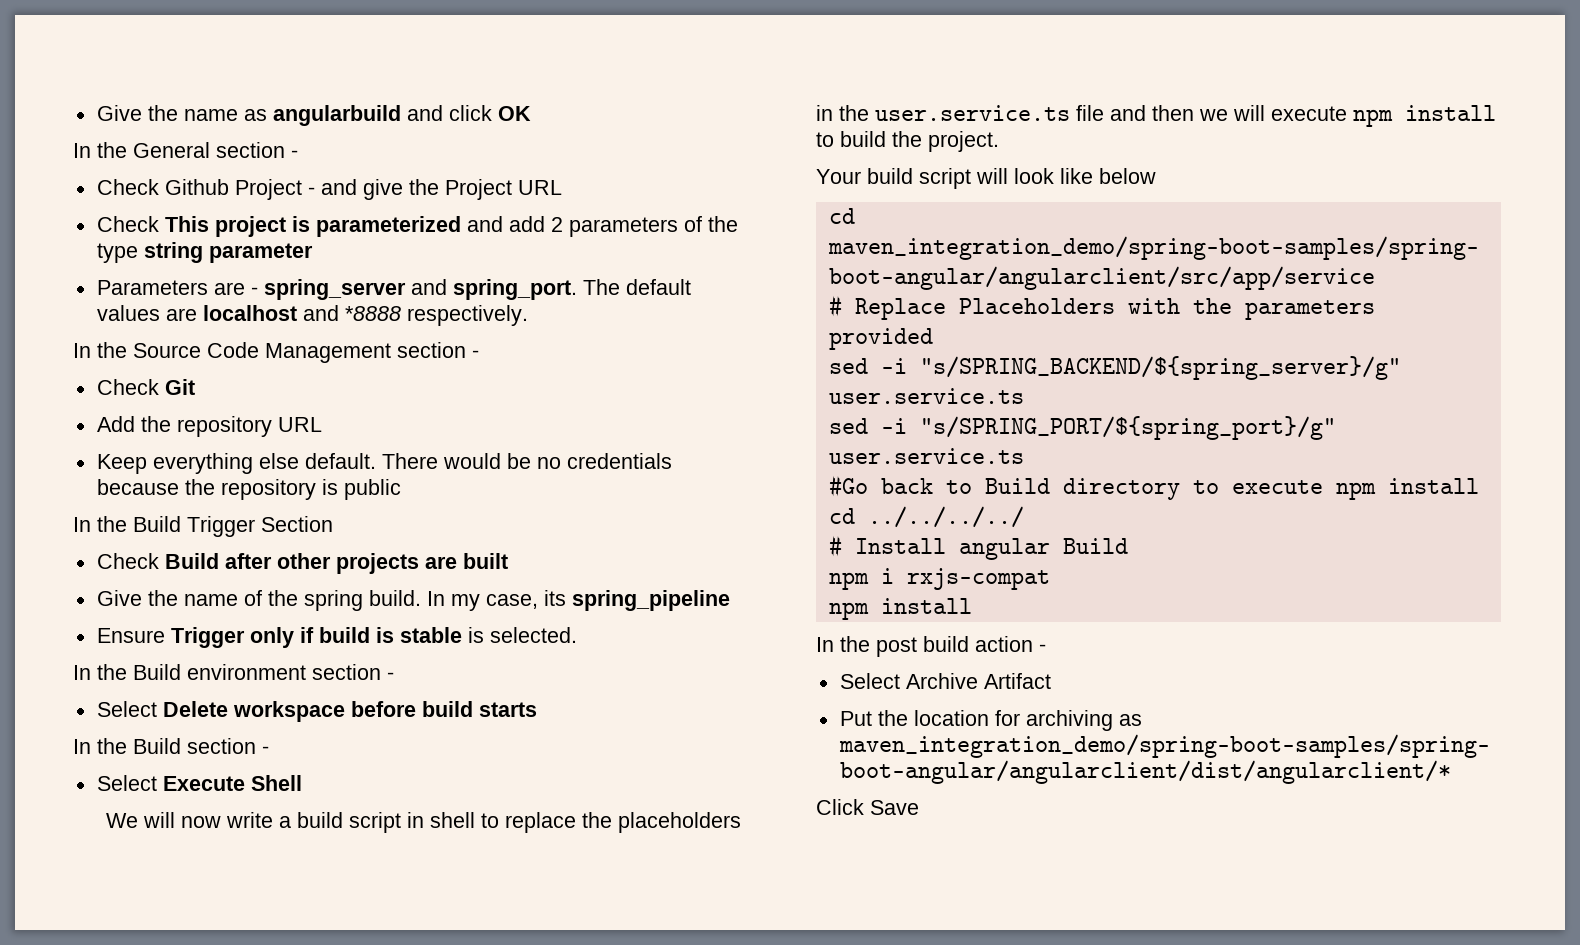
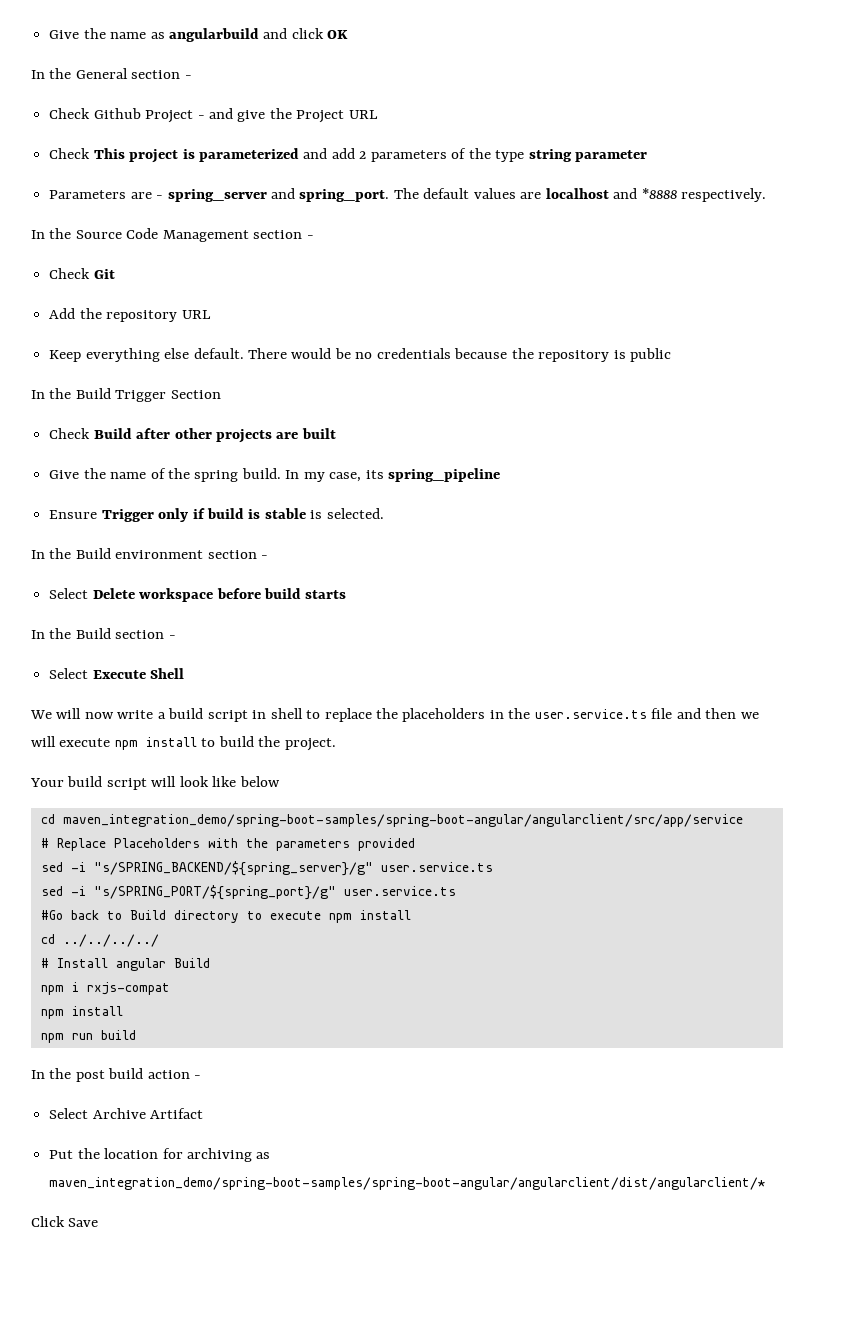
(972, 606) none -> [40,1030,136,1043] // npm run build

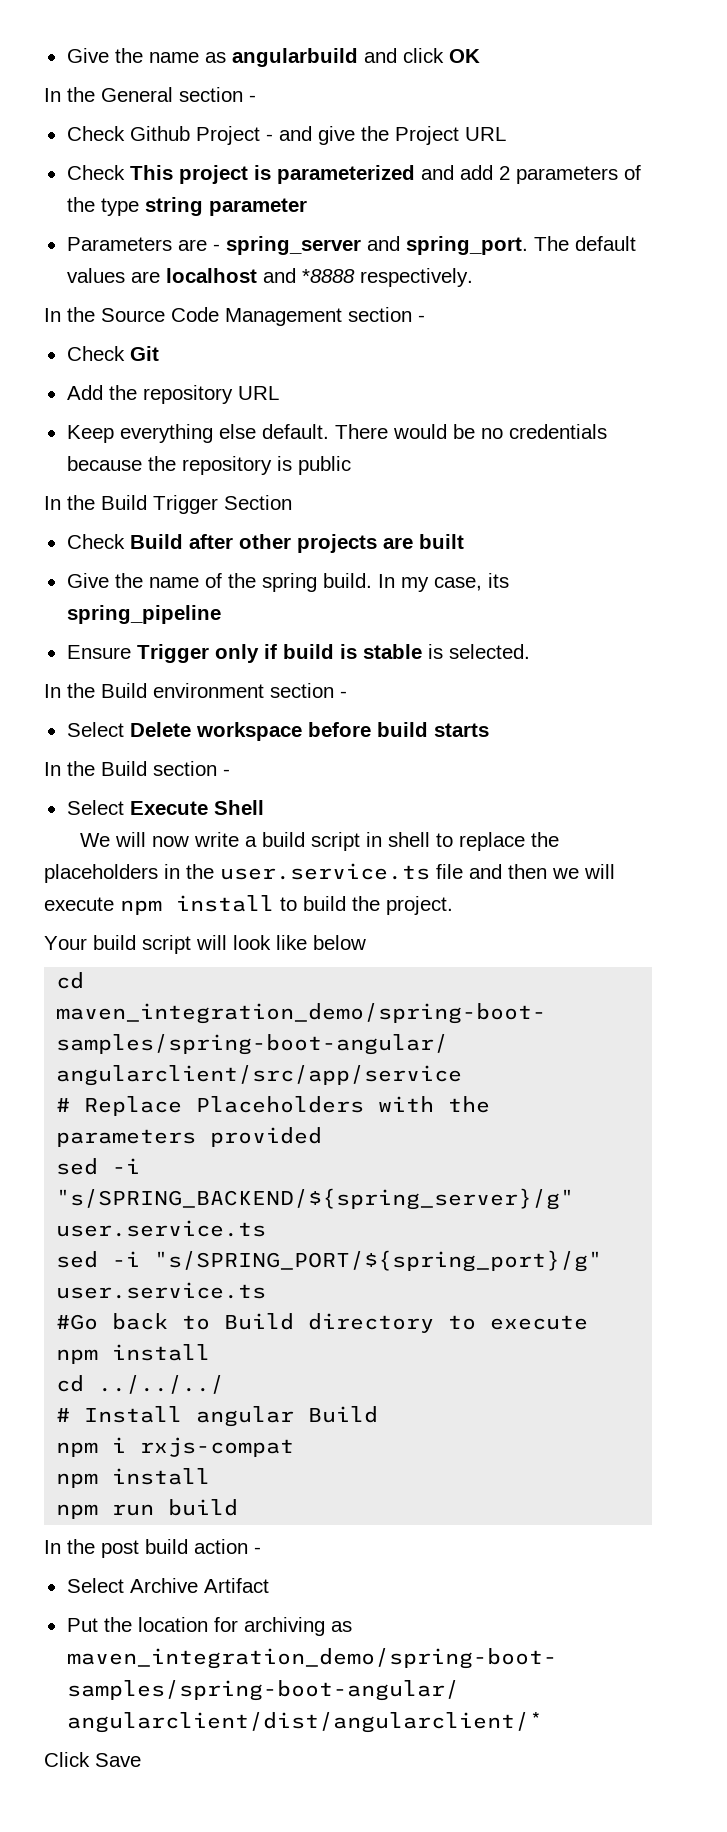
[62,934,159,947] ../../../../ -> [98,1375,225,1394] ../../../

